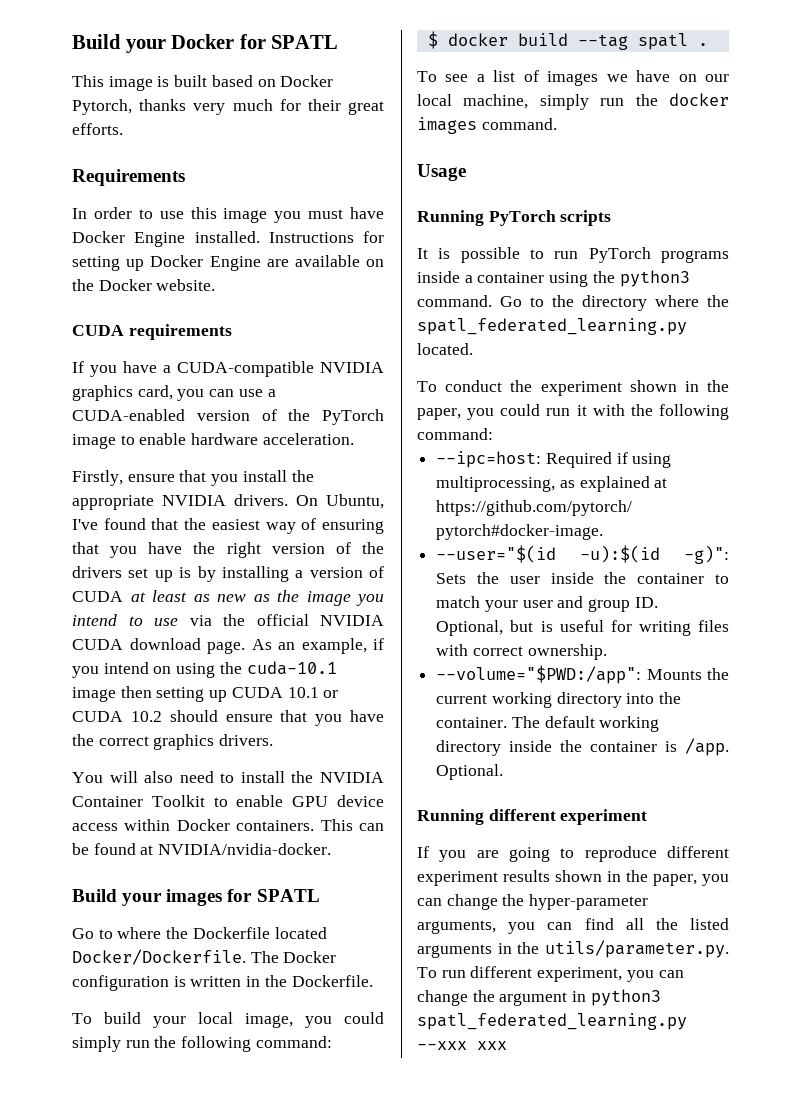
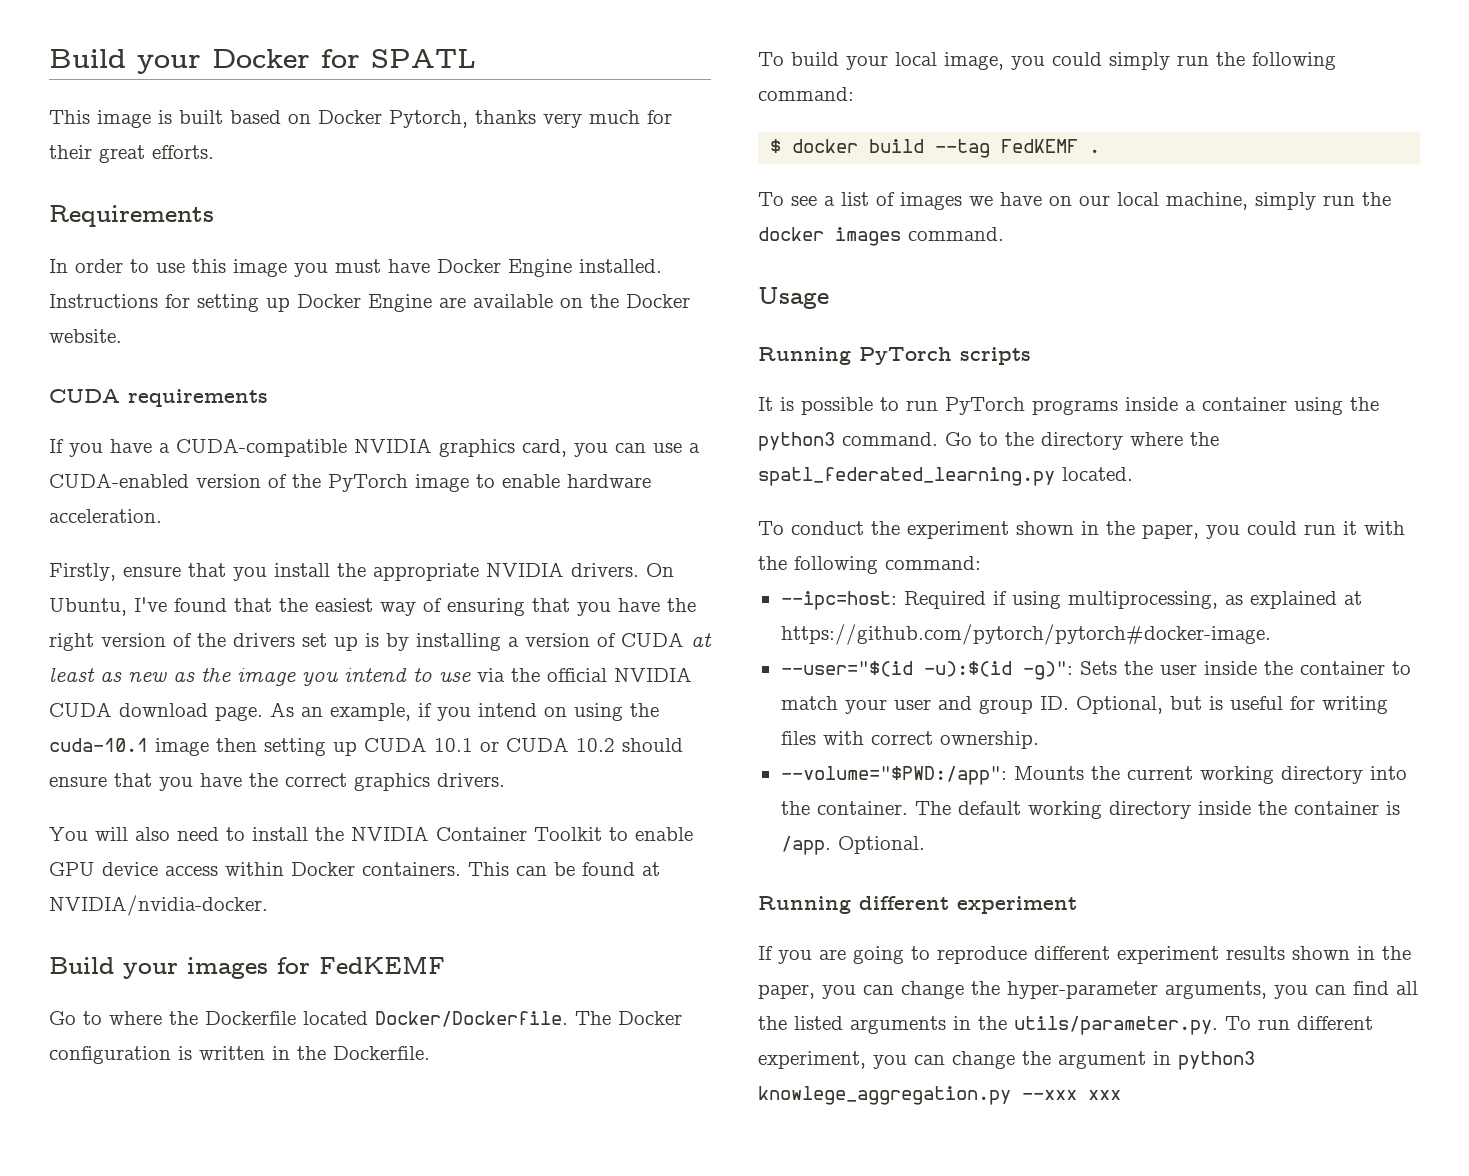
[256,889,320,902] SPATL -> [319,956,445,974] FedKEMF
[637,33,688,50] spatl -> [1001,139,1079,153] FedKEMF
[417,1013,687,1030] spatl_federated_learning.py -> [758,1086,1011,1105] knowlege_aggregation.py

